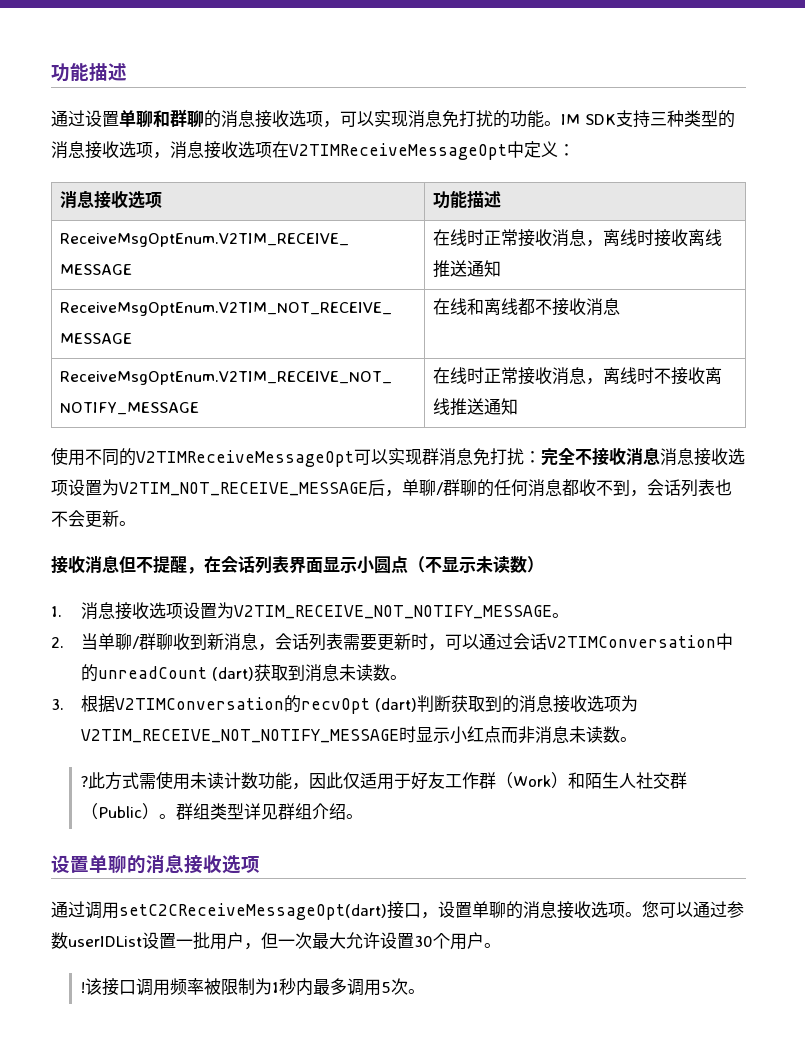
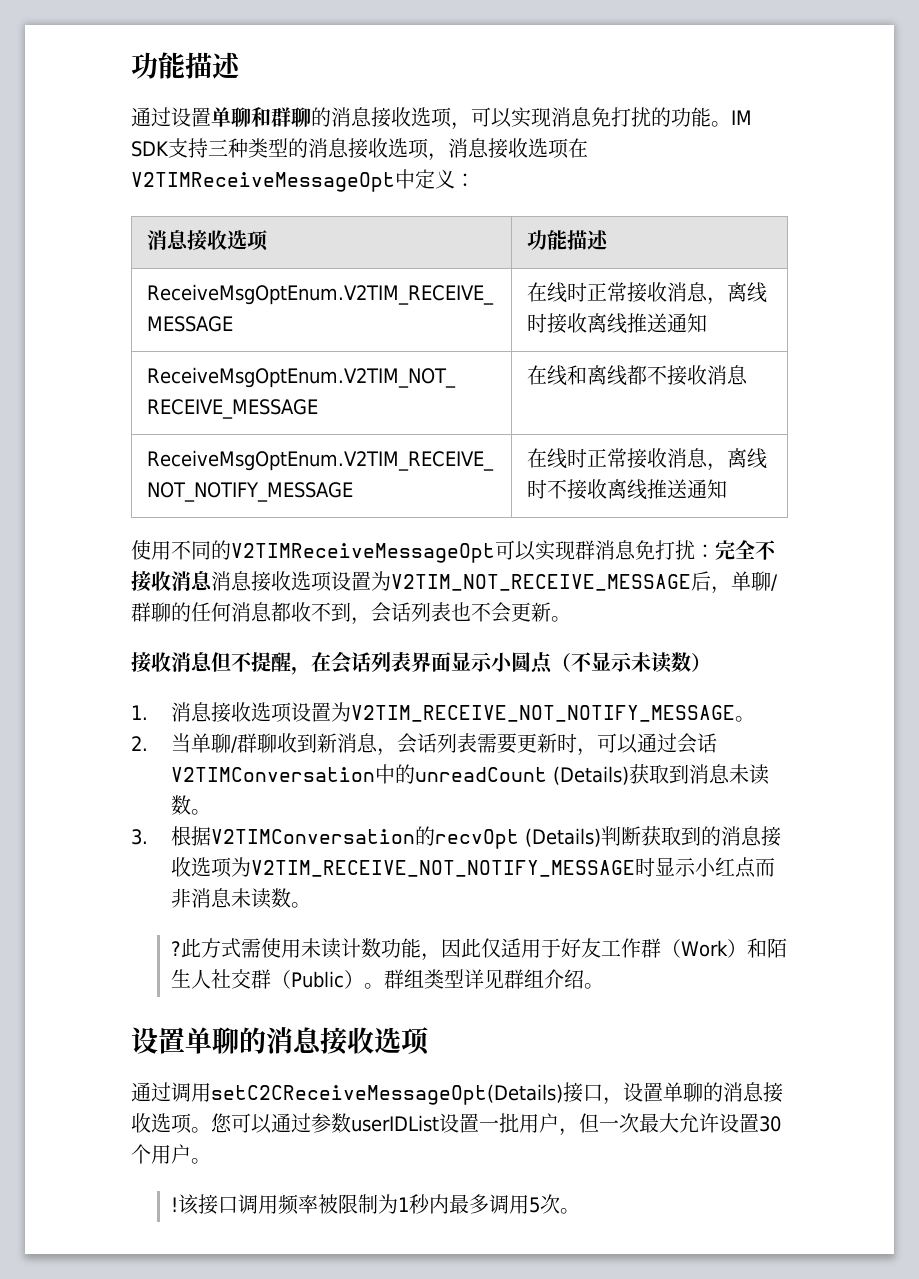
[212,667,255,681] (dart) -> [552,766,629,785] (Details)
[375,698,418,712] (dart) -> [524,828,601,847] (Details)
[119,903,387,920] setC2CReceiveMessageOpt(dart) -> [211,1084,563,1105] setC2CReceiveMessageOpt(Details)

